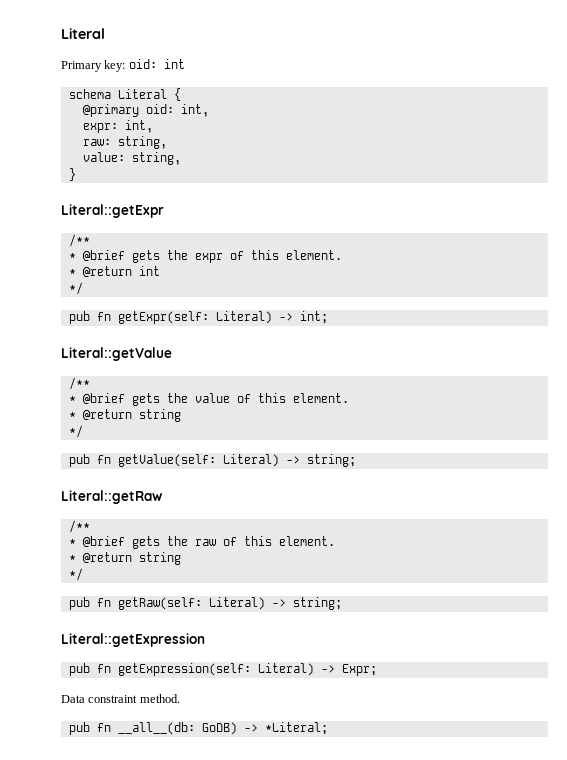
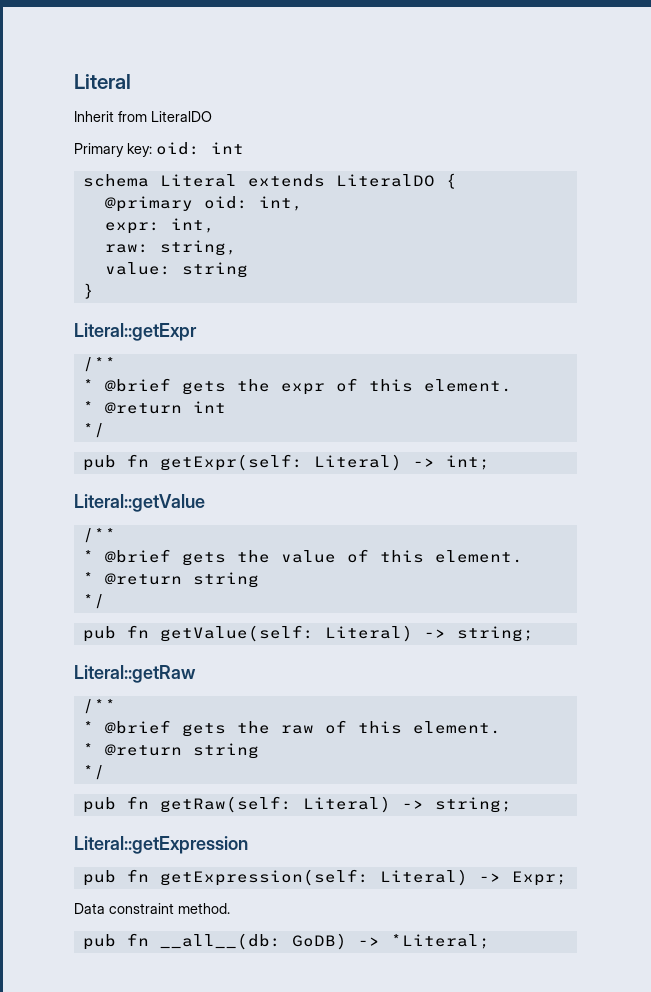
[61,28,105,39] Literal -> [74,74,131,89] [74,111,212,122] Literal // Inherit from LiteralDO
(167, 94) none -> [247,174,435,187] extends LiteralDO
[131,152,181,165] string, -> [181,262,248,278] string

